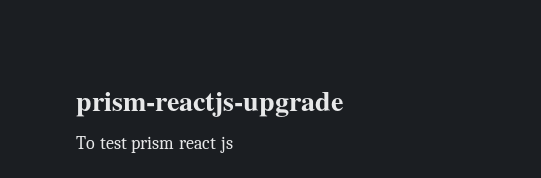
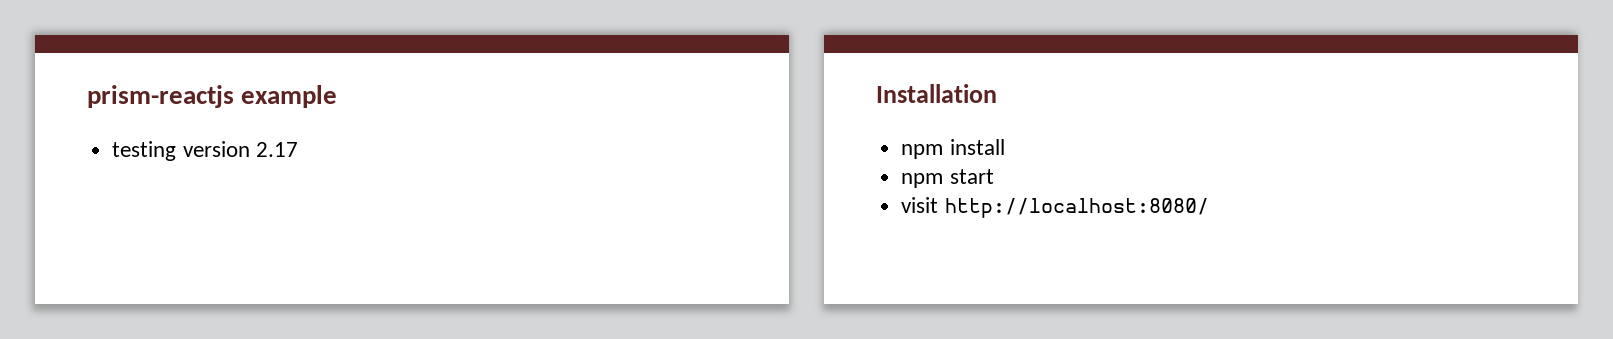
[76,92,343,117] [76,136,233,153] prism-reactjs-upgrade // To test prism react js -> [87,85,338,108] [112,141,298,161] [876,84,997,103] [901,139,1005,159] [901,169,994,188] [901,197,1209,218] prism-reactjs example // testing version 2.17 // Installation // npm install // npm start // visit http://localhost:8080/

